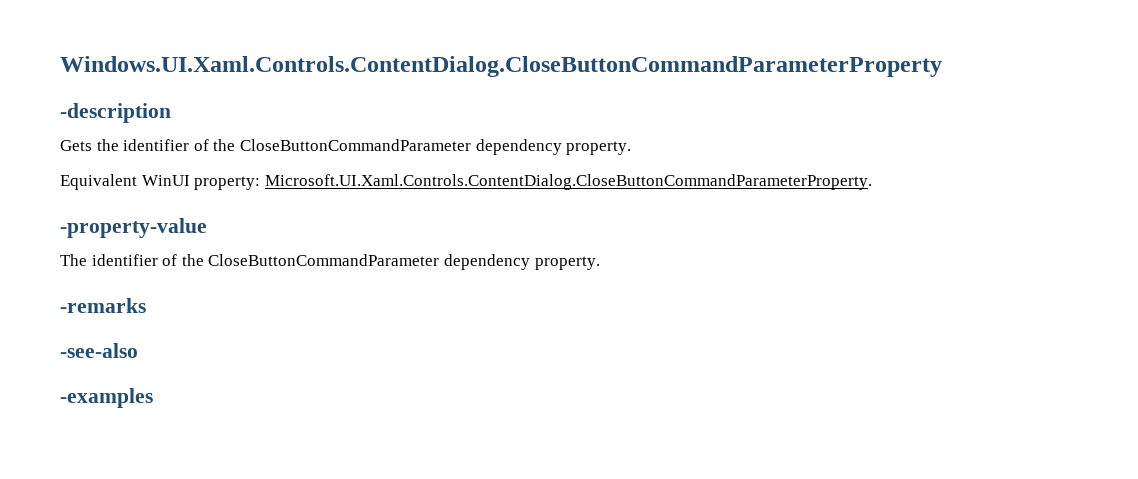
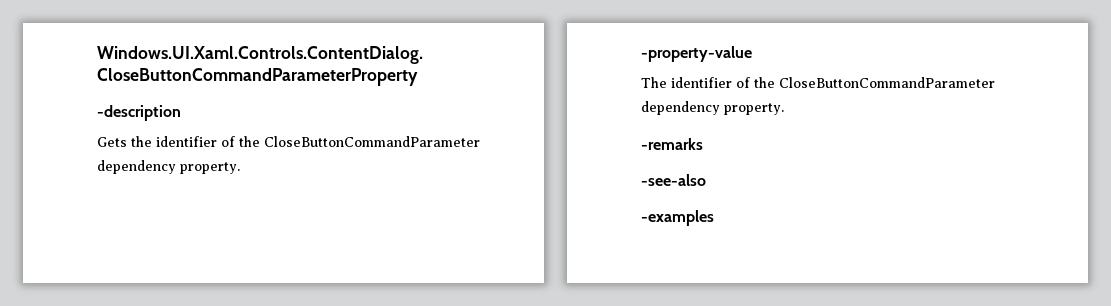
[60,174,872,190] // Equivalent WinUI property: Microsoft.UI.Xaml.Controls.ContentDialog.CloseButtonCommandParameterProperty. -> (240, 168) none

